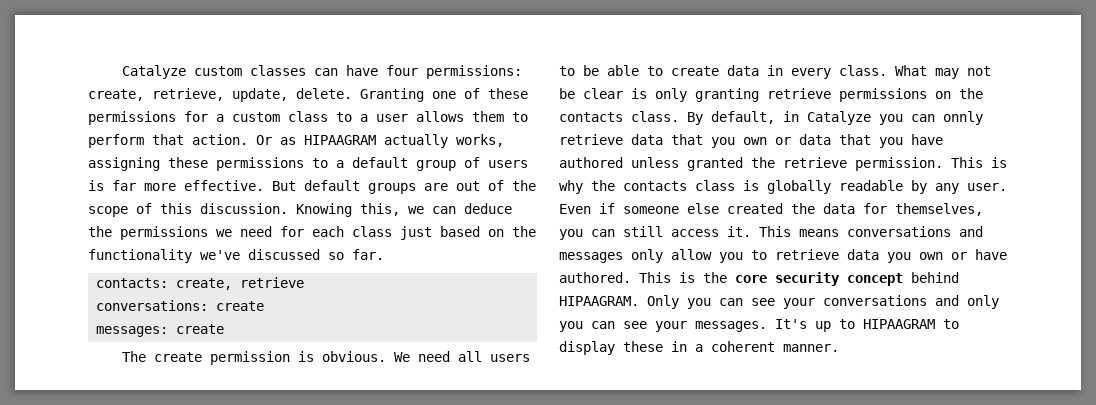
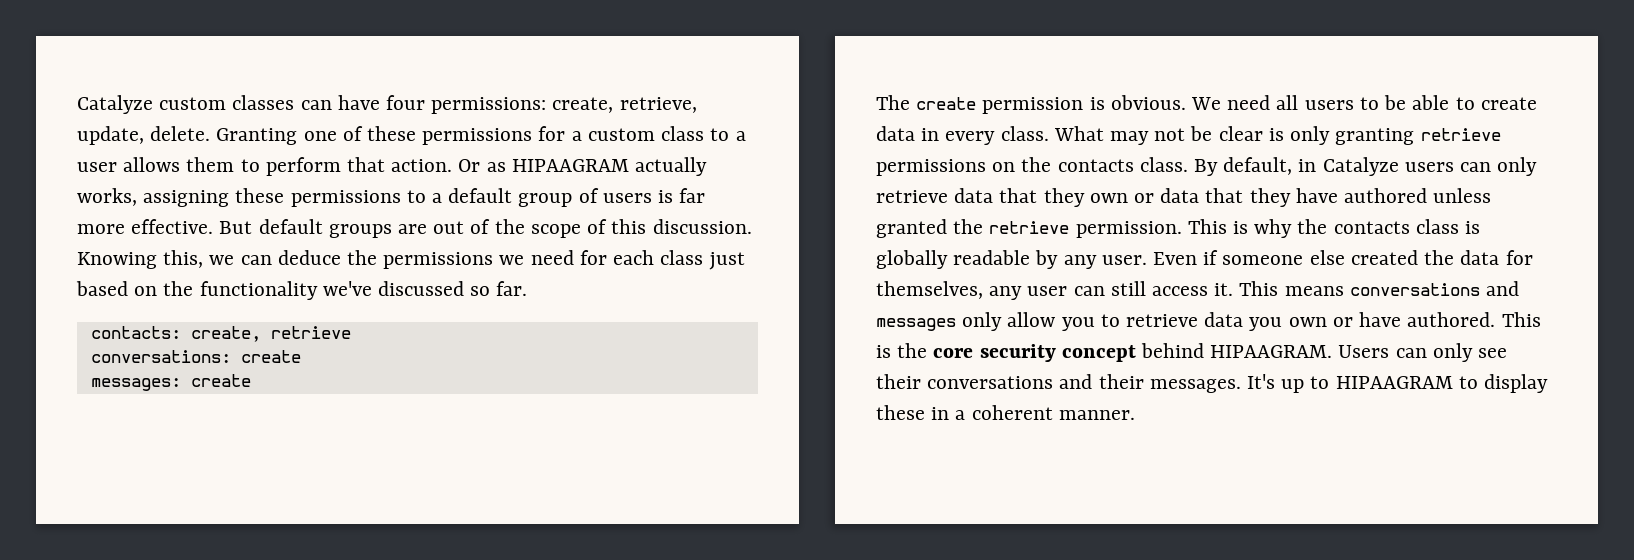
[879,111,983,125] you can onnly -> [1404,157,1538,176] users can only
[711,137,735,148] you -> [1043,188,1085,207] they
[879,137,903,148] you -> [1249,188,1291,207] they
[559,229,583,240] you -> [989,286,1068,300] any user
[647,295,999,309] [559,321,687,332] Only you can see your conversations and only you can see your -> [1338,343,1508,362] [876,374,1144,389] Users can only see their conversations and their

